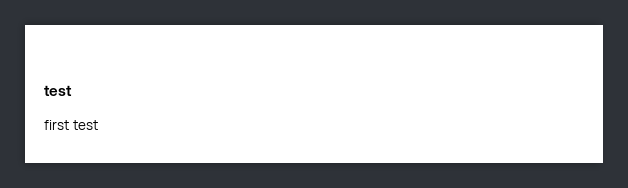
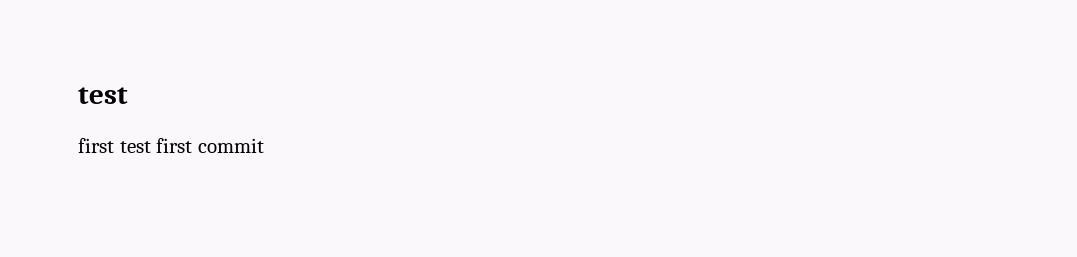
(98, 125) none -> [156,138,264,153] first commit

